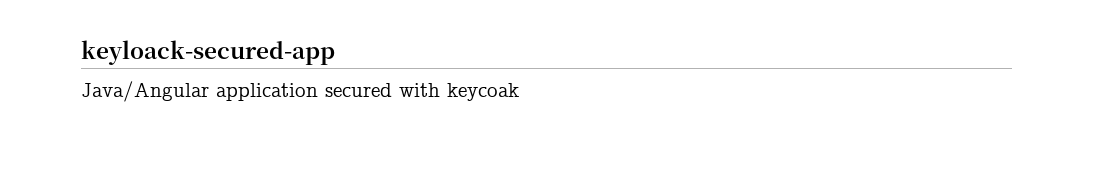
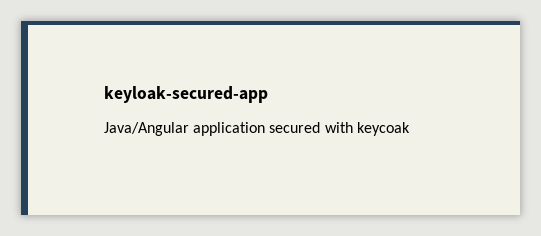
[81,40,335,65] keyloack-secured-app -> [104,86,268,103] keyloak-secured-app

